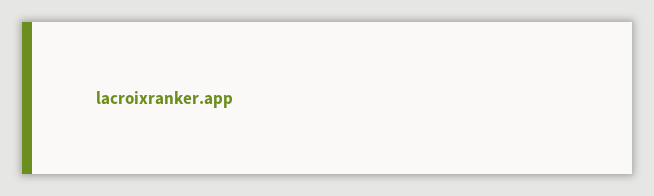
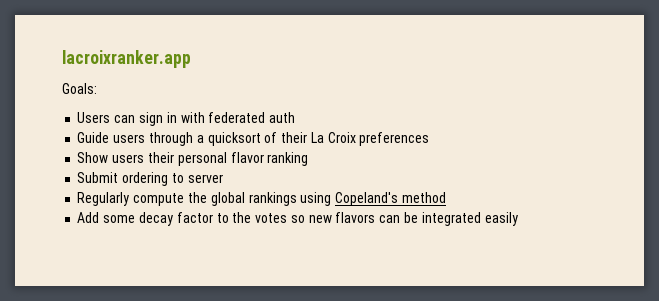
(233, 99) none -> [62,83,97,94] [77,112,296,126] [77,132,430,146] [77,152,309,166] [77,172,223,186] [77,192,446,206] [77,212,518,226] // Goals: // Users can sign in with federated auth // Guide users through a quicksort of their La Croix preferences // Show users their personal flavor ranking // Submit ordering to server // Regularly compute the global rankings using Copeland's method // Add some decay factor to the votes so new flavors can be integrated easily

